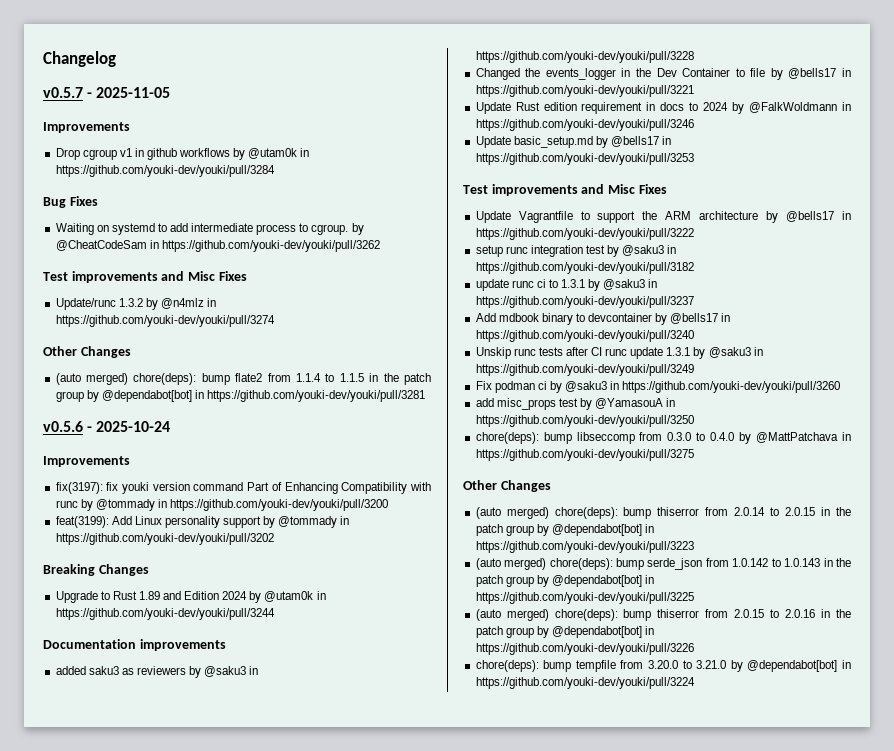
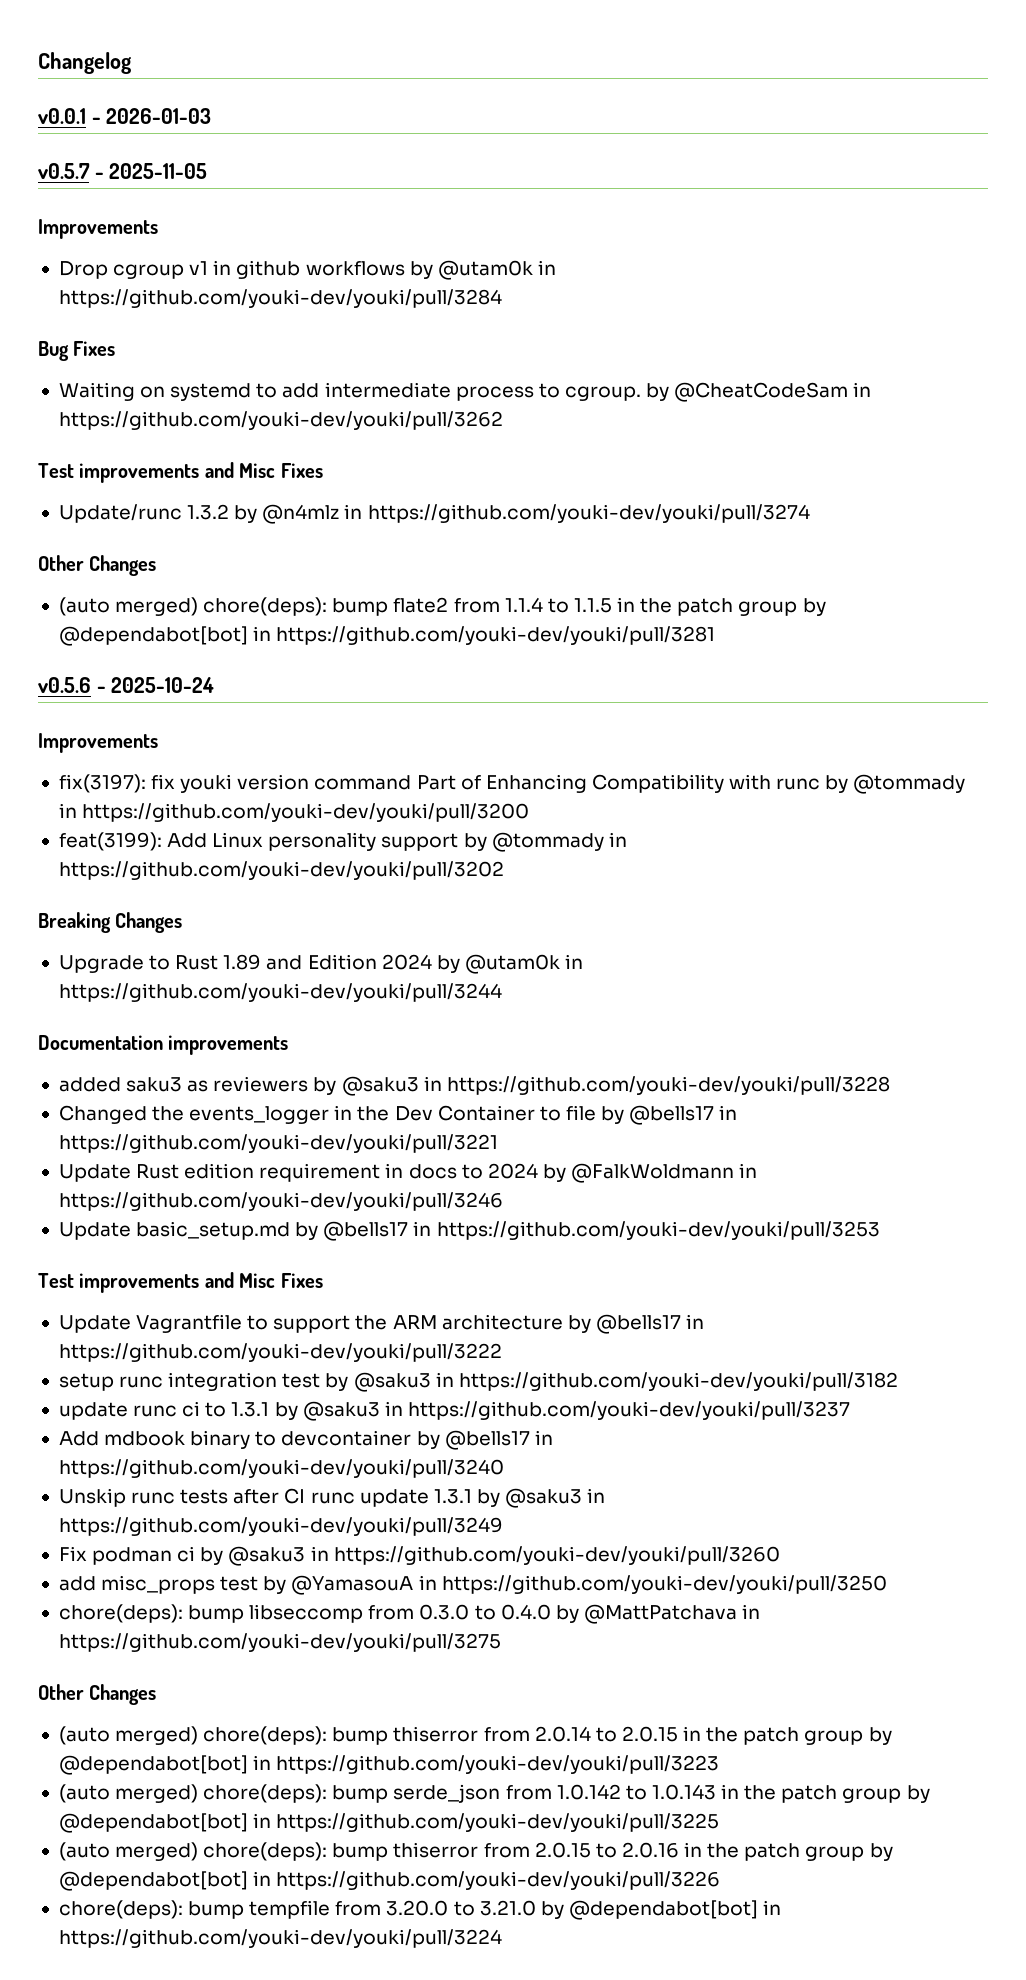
(116, 59) none -> [38,108,212,124] // v0.0.1 - 2026-01-03

